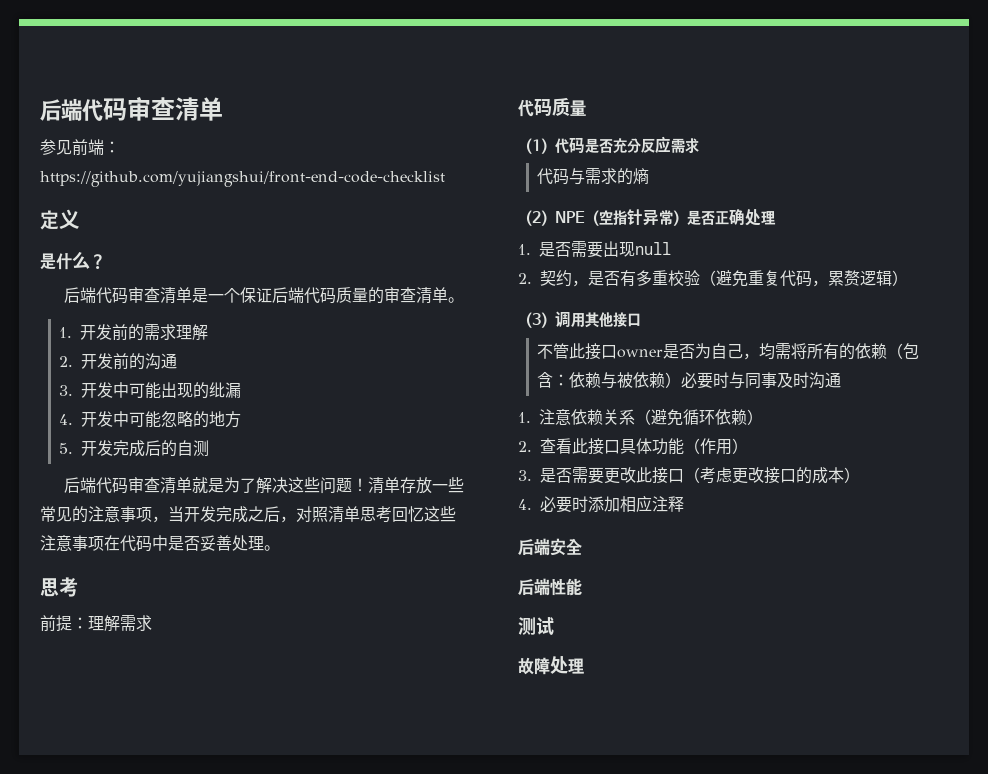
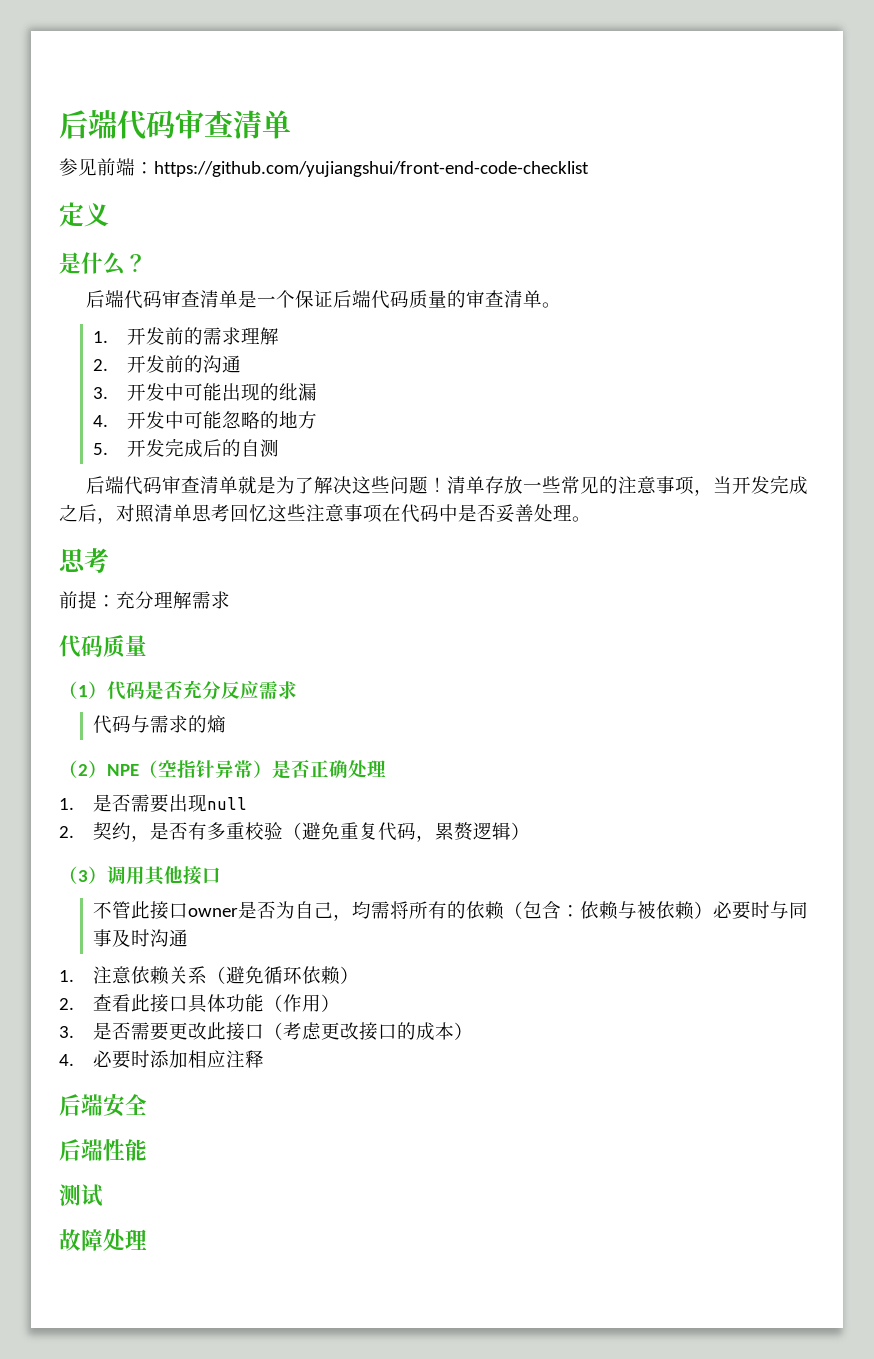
(88, 623) none -> [116,591,154,609] 充分

